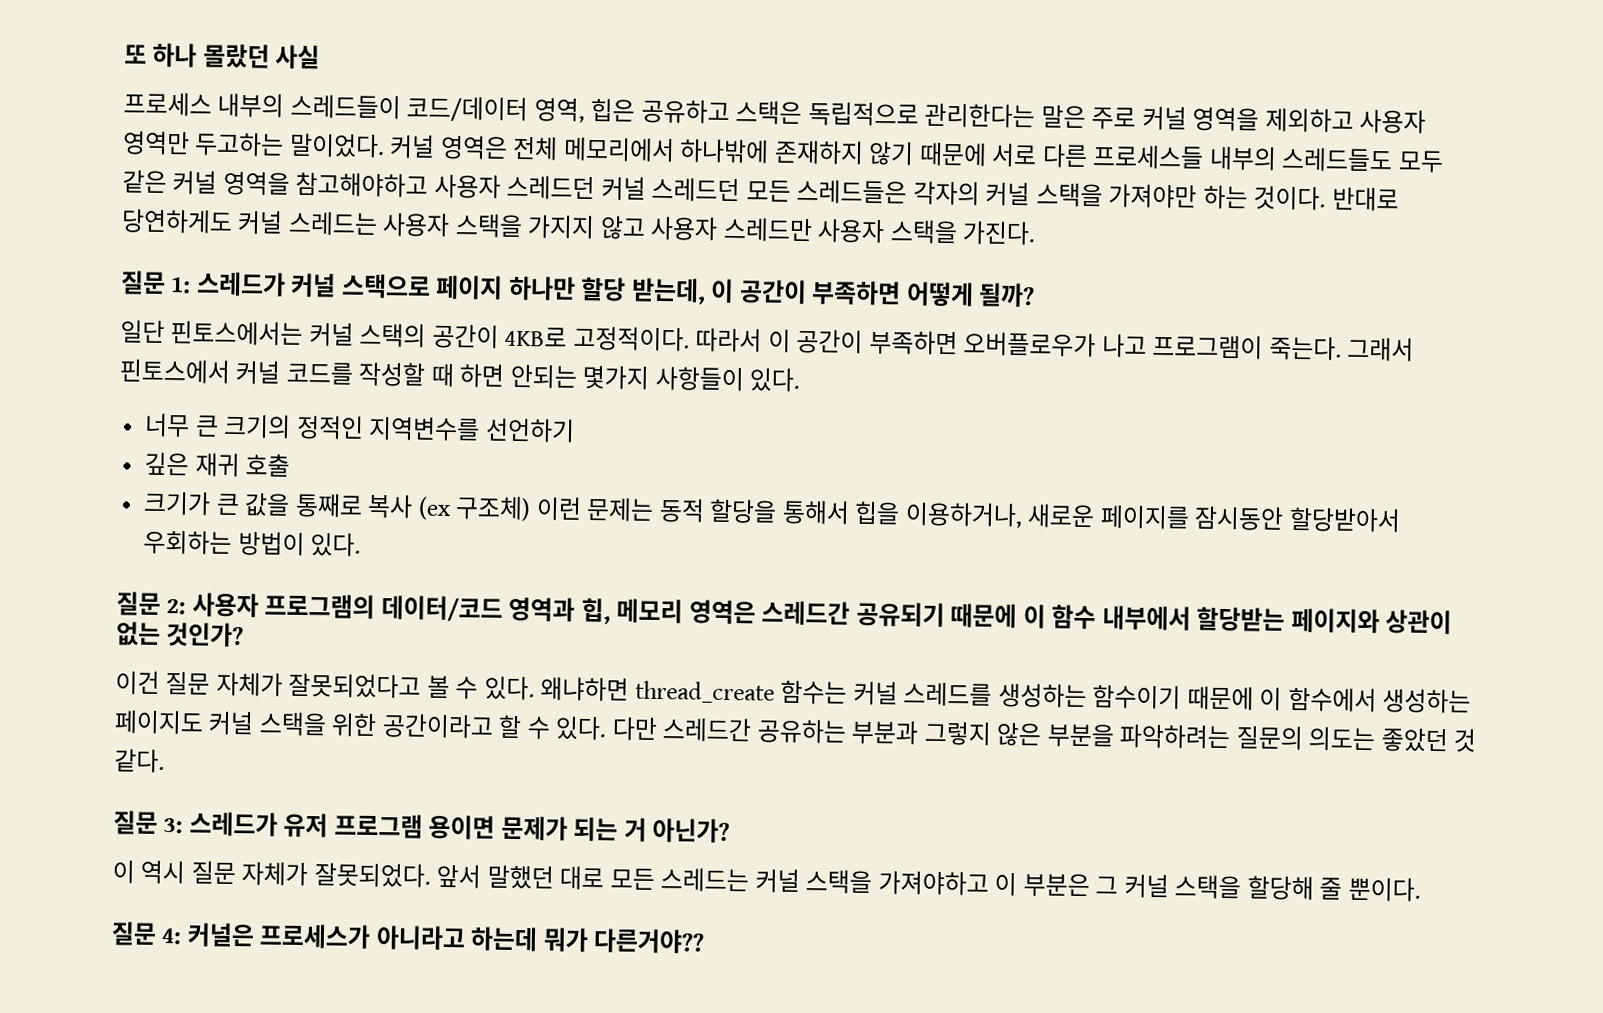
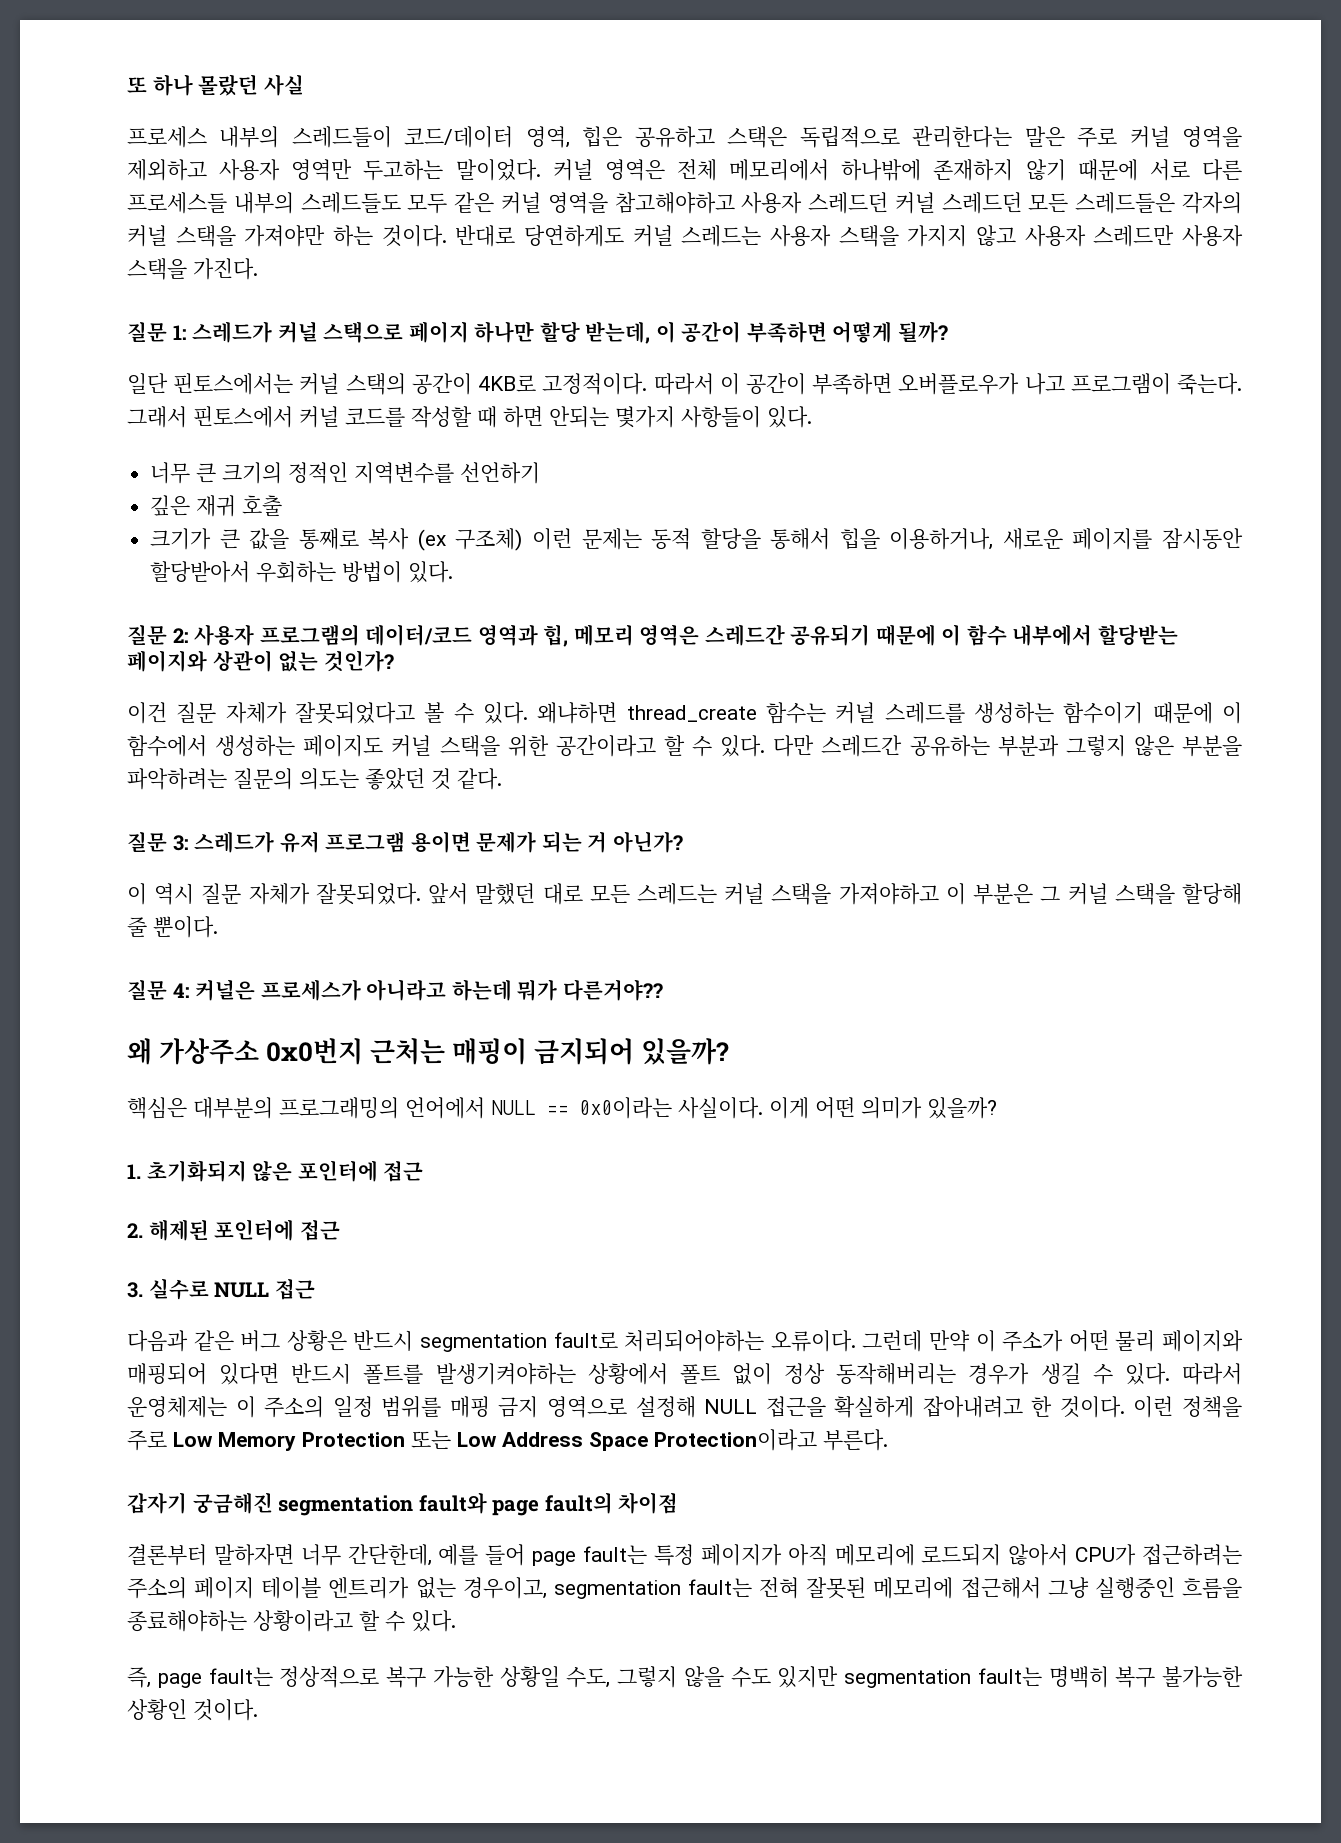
(706, 941) none -> [127,1038,730,1065] [127,1097,997,1119] [127,1160,424,1182] [127,1219,340,1241] [127,1278,315,1300] [127,1330,1243,1352] [127,1363,1242,1385] [127,1396,1242,1418] [127,1429,888,1451] [127,1492,679,1516] [127,1544,1242,1566] [127,1577,1242,1599] [127,1610,456,1632] [127,1666,1243,1688] [127,1699,258,1721] // 왜 가상주소 0x0번지 근처는 매핑이 금지되어 있을까? // 핵심은 대부분의 프로그래밍의 언어에서 NULL == 0x0이라는 사실이다. 이게 어떤 의미가 있을까? // 1. 초기화되지 않은 포인터에 접근 // 2. 해제된 포인터에 접근 // 3. 실수로 NULL 접근 // 다음과 같은 버그 상황은 반드시 segmentation fault로 처리되어야하는 오류이다. 그런데 만약 이 주소가 어떤 물리 페이지와 매핑되어 있다면 반드시 폴트를 발생기켜야하는 상황에서 폴트 없이 정상 동작해버리는 경우가 생길 수 있다. 따라서 운영체제는 이 주소의 일정 범위를 매핑 금지 영역으로 설정해 NULL 접근을 확실하게 잡아내려고 한 것이다. 이런 정책을 주로 Low Memory Protection 또는 Low Address Space Protection이라고 부른다. // 갑자기 궁금해진 segmentation fault와 page fault의 차이점 // 결론부터 말하자면 너무 간단한데, 예를 들어 page fault는 특정 페이지가 아직 메모리에 로드되지 않아서 CPU가 접근하려는 주소의 페이지 테이블 엔트리가 없는 경우이고, segmentation fault는 전혀 잘못된 메모리에 접근해서 그냥 실행중인 흐름을 종료해야하는 상황이라고 할 수 있다. // 즉, page fault는 정상적으로 복구 가능한 상황일 수도, 그렇지 않을 수도 있지만 segmentation fault는 명백히 복구 불가능한 상황인 것이다.

